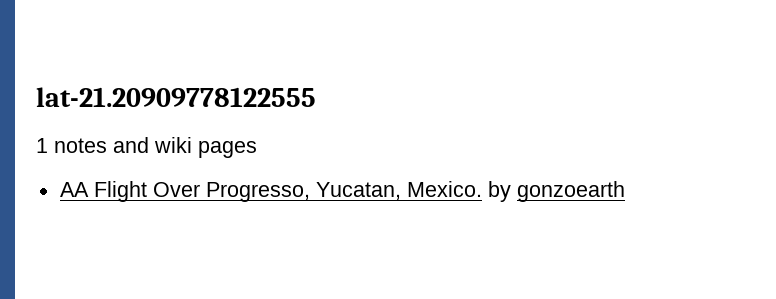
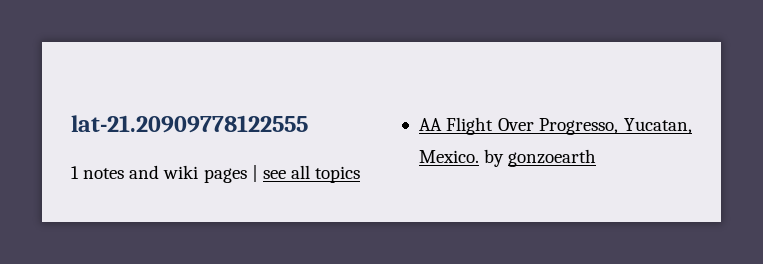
(257, 149) none -> [251,165,361,183] | see all topics

